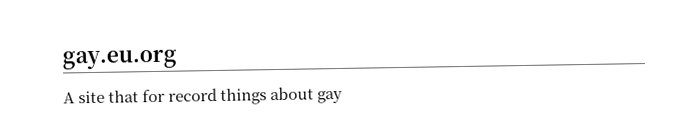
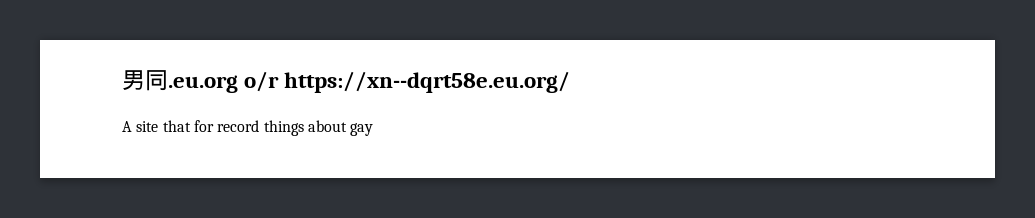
[62,48,177,70] gay.eu.org -> [122,70,571,93] 男同.eu.org o/r https://xn--dqrt58e.eu.org/

